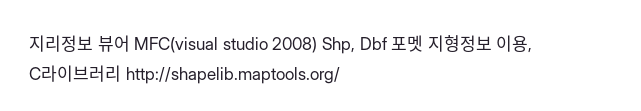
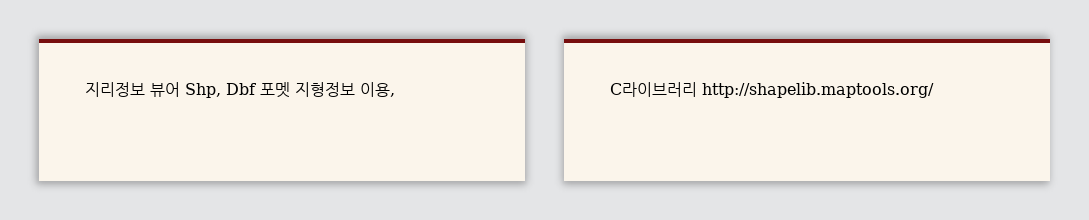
[134,37,318,53] MFC(visual studio 2008) -> (180, 89) none

